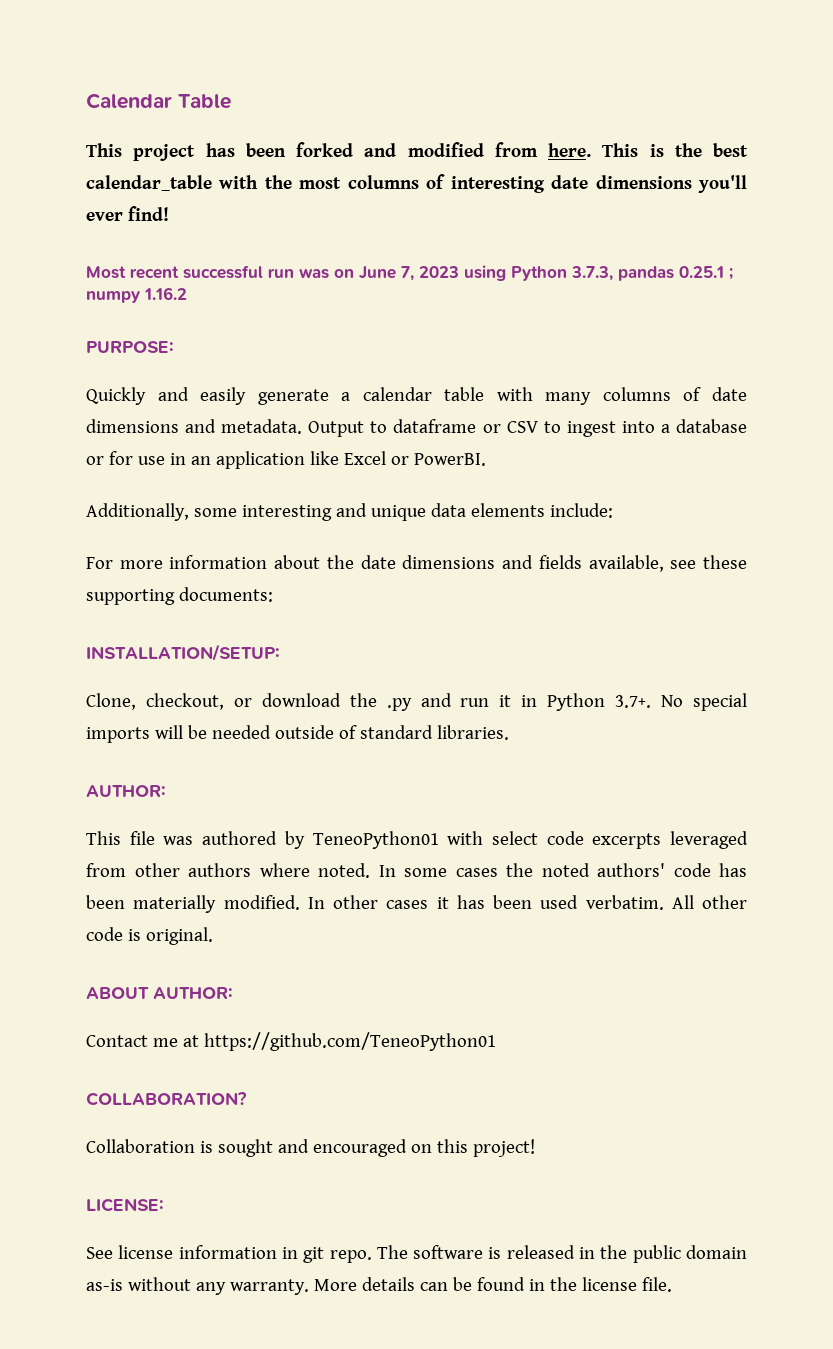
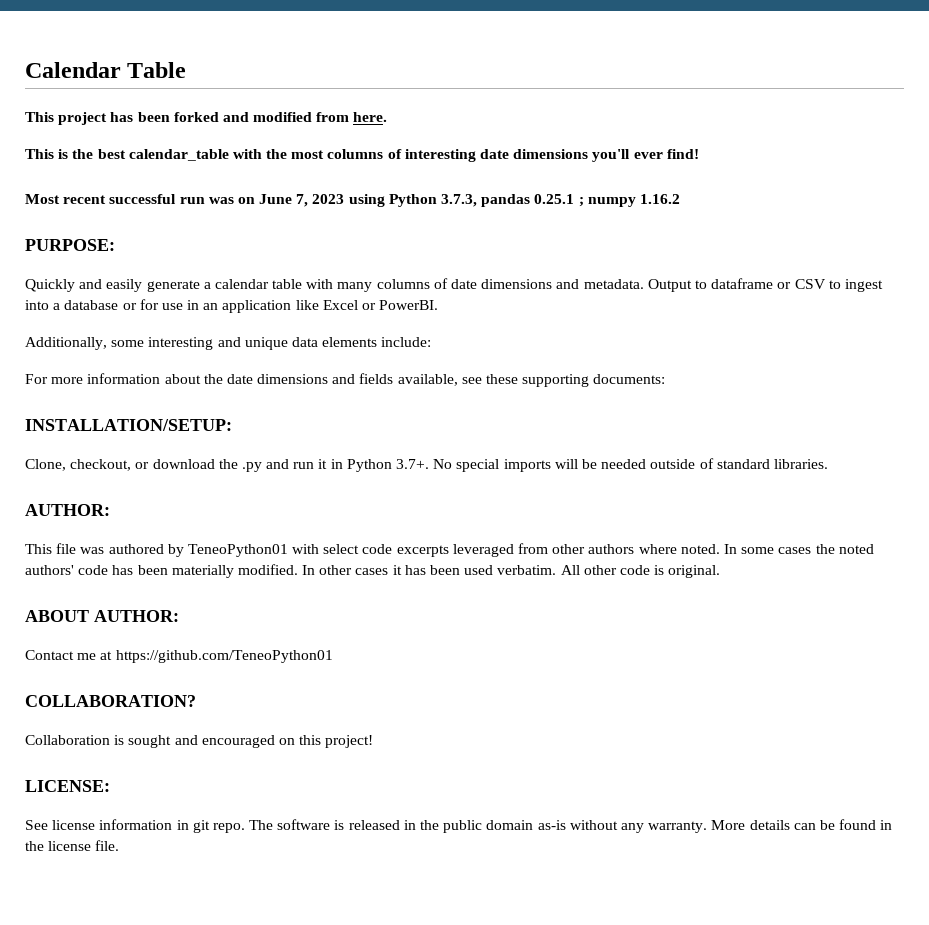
(591, 150) none -> (388, 117) //

